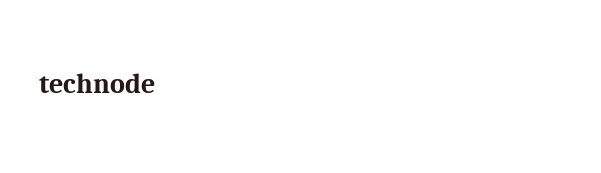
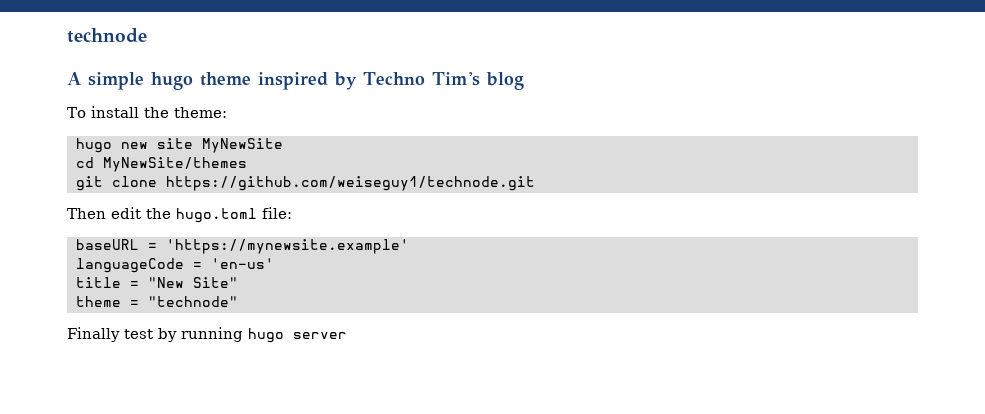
(155, 83) none -> [67,72,524,90] [67,106,227,118] [75,138,283,153] [75,157,247,172] [75,176,535,191] [67,207,292,223] [75,239,409,254] [75,258,274,273] [75,277,238,288] [75,296,238,307] [67,327,347,343] // A simple hugo theme inspired by Techno Tim's blog // To install the theme: // hugo new site MyNewSite // cd MyNewSite/themes // git clone https://github.com/weiseguy1/technode.git // Then edit the hugo.toml file: // baseURL = 'https://mynewsite.example' // languageCode = 'en-us' // title = "New Site" // theme = "technode" // Finally test by running hugo server

